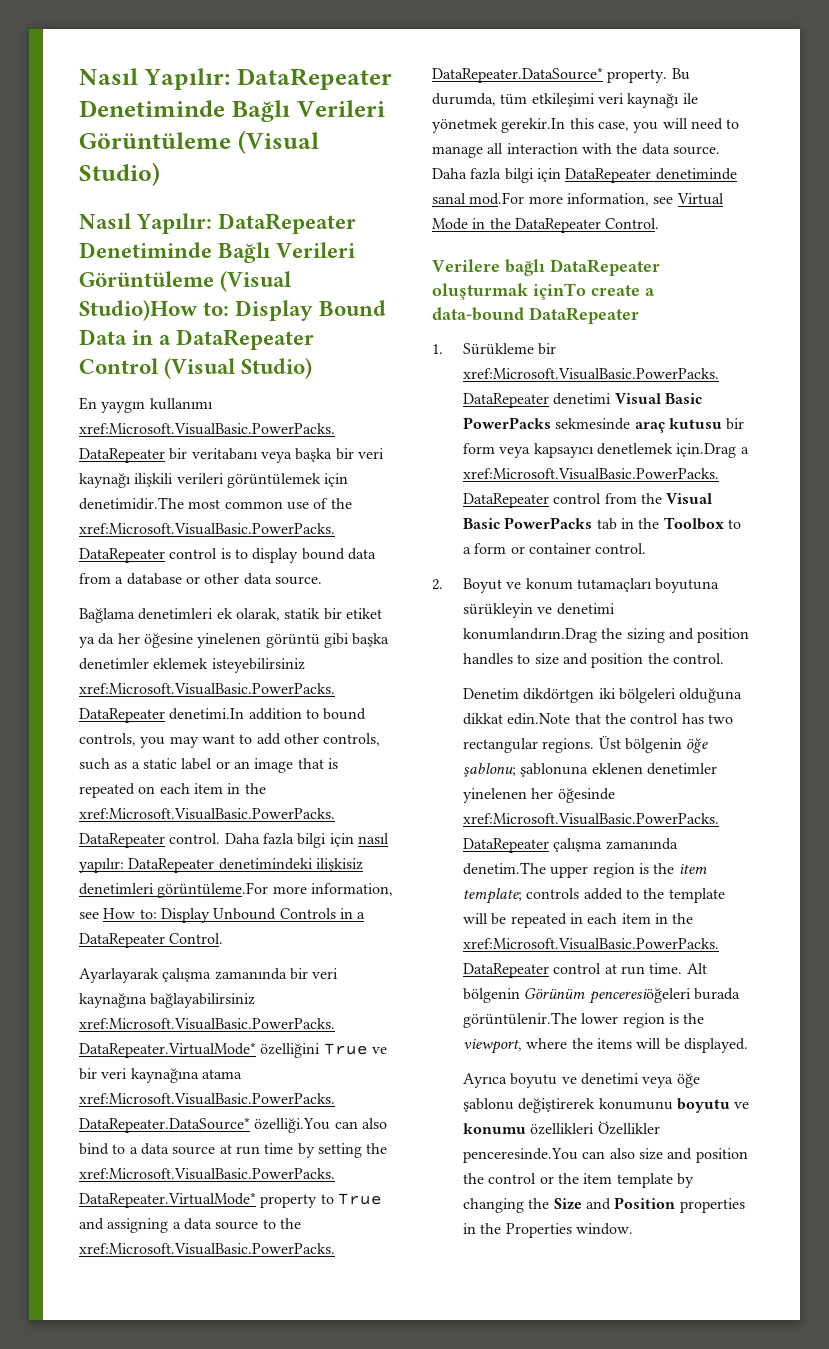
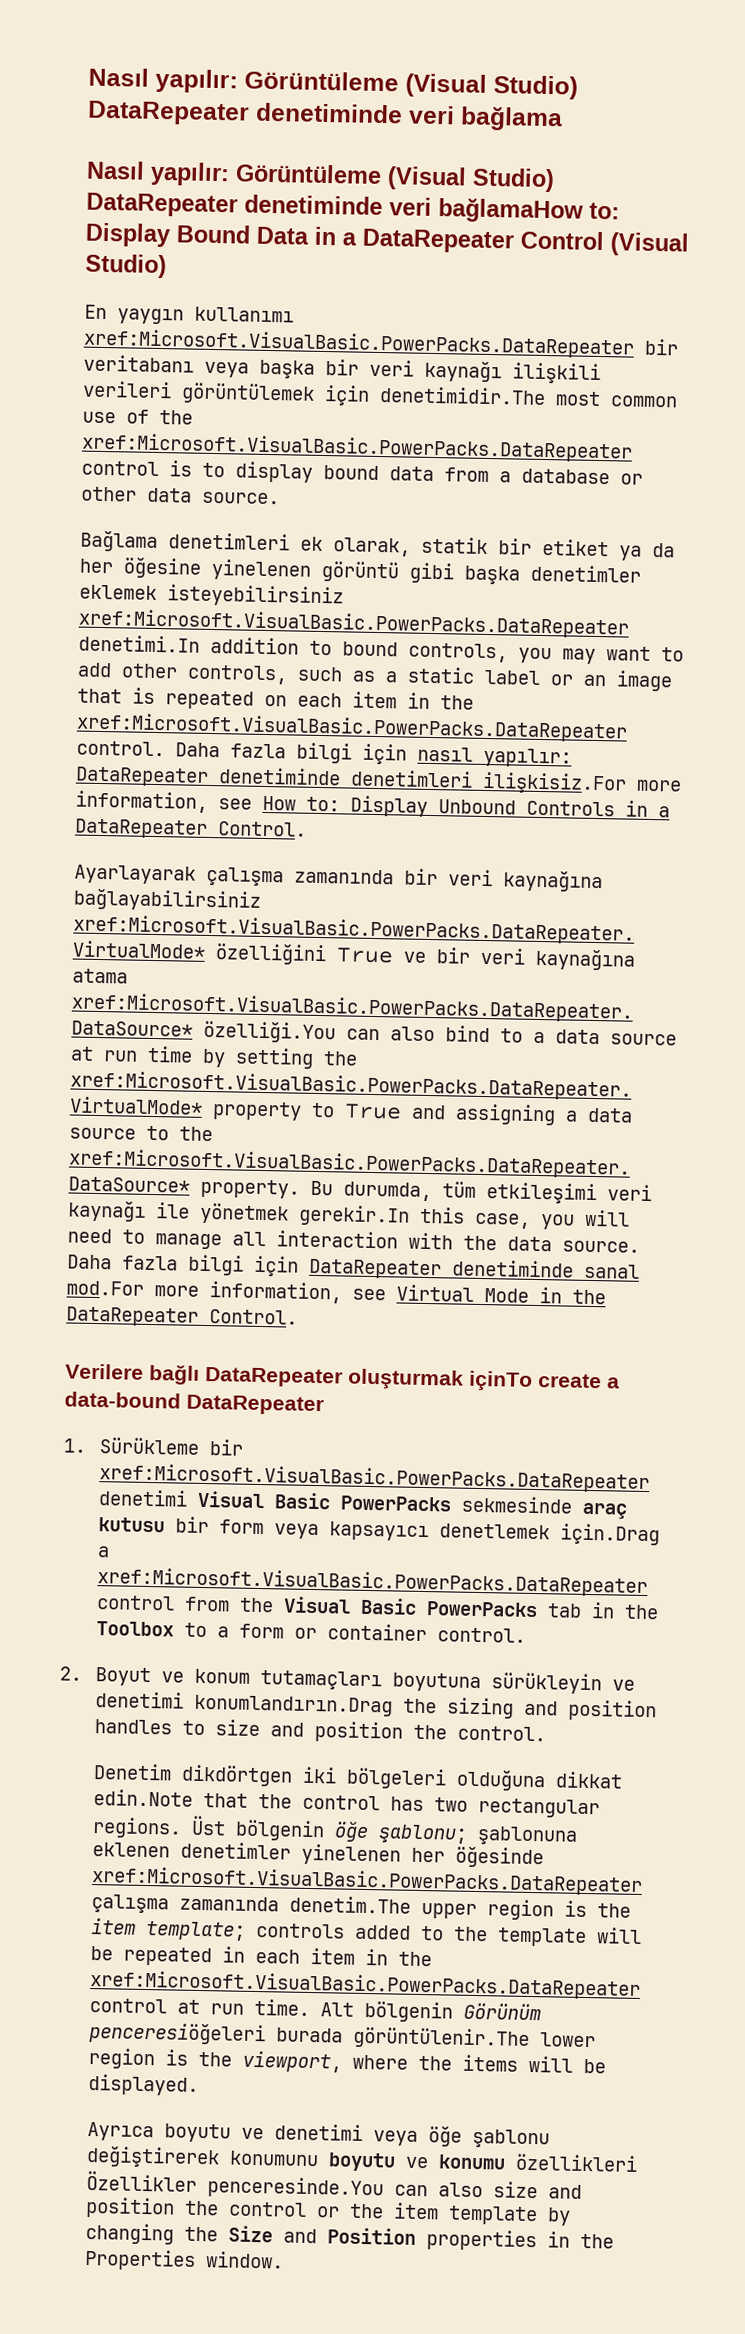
[79,68,392,90] [79,100,385,122] [79,130,319,154] [79,162,160,186] [79,213,357,234] [79,242,356,263] [79,271,293,292] [79,300,198,321] Nasıl Yapılır: DataRepeater Denetiminde Bağlı Verileri Görüntüleme (Visual Studio) // Nasıl Yapılır: DataRepeater Denetiminde Bağlı Verileri Görüntüleme (Visual Studio)How -> [88,67,578,100] [87,100,563,132] [86,160,555,193] [86,192,584,224] Nasıl yapılır: Görüntüleme (Visual Studio) DataRepeater denetiminde veri bağlama // Nasıl yapılır: Görüntüleme (Visual Studio) DataRepeater denetiminde veri bağlamaHow
[218,858,363,872] [79,882,269,898] denetimindeki ilişkisiz denetimleri görüntüleme.For -> [218,767,627,795] denetiminde denetimleri ilişkisiz.For

